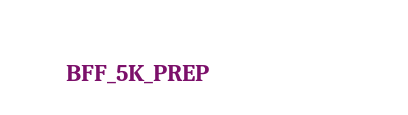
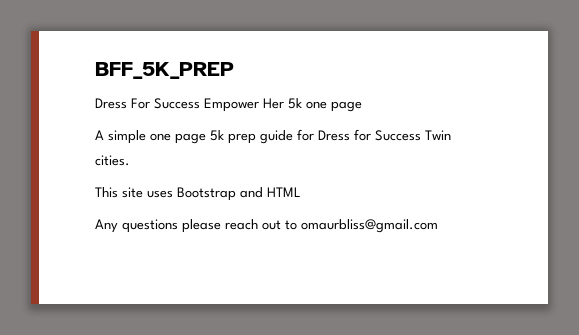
(209, 74) none -> [95,98,362,112] [95,129,451,144] [95,155,130,166] [95,187,301,201] [95,219,438,233] // Dress For Success Empower Her 5k one page // A simple one page 5k prep guide for Dress for Success Twin cities. // This site uses Bootstrap and HTML // Any questions please reach out to omaurbliss@gmail.com

